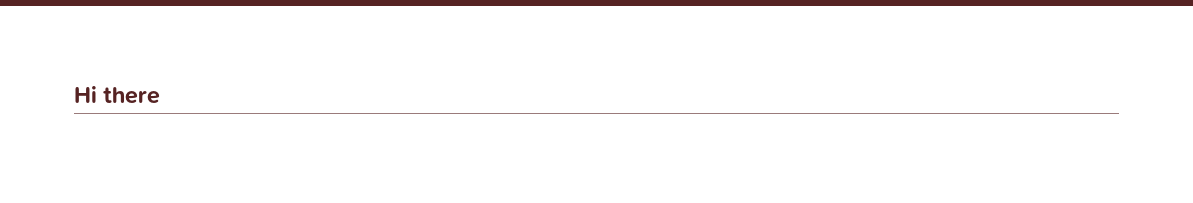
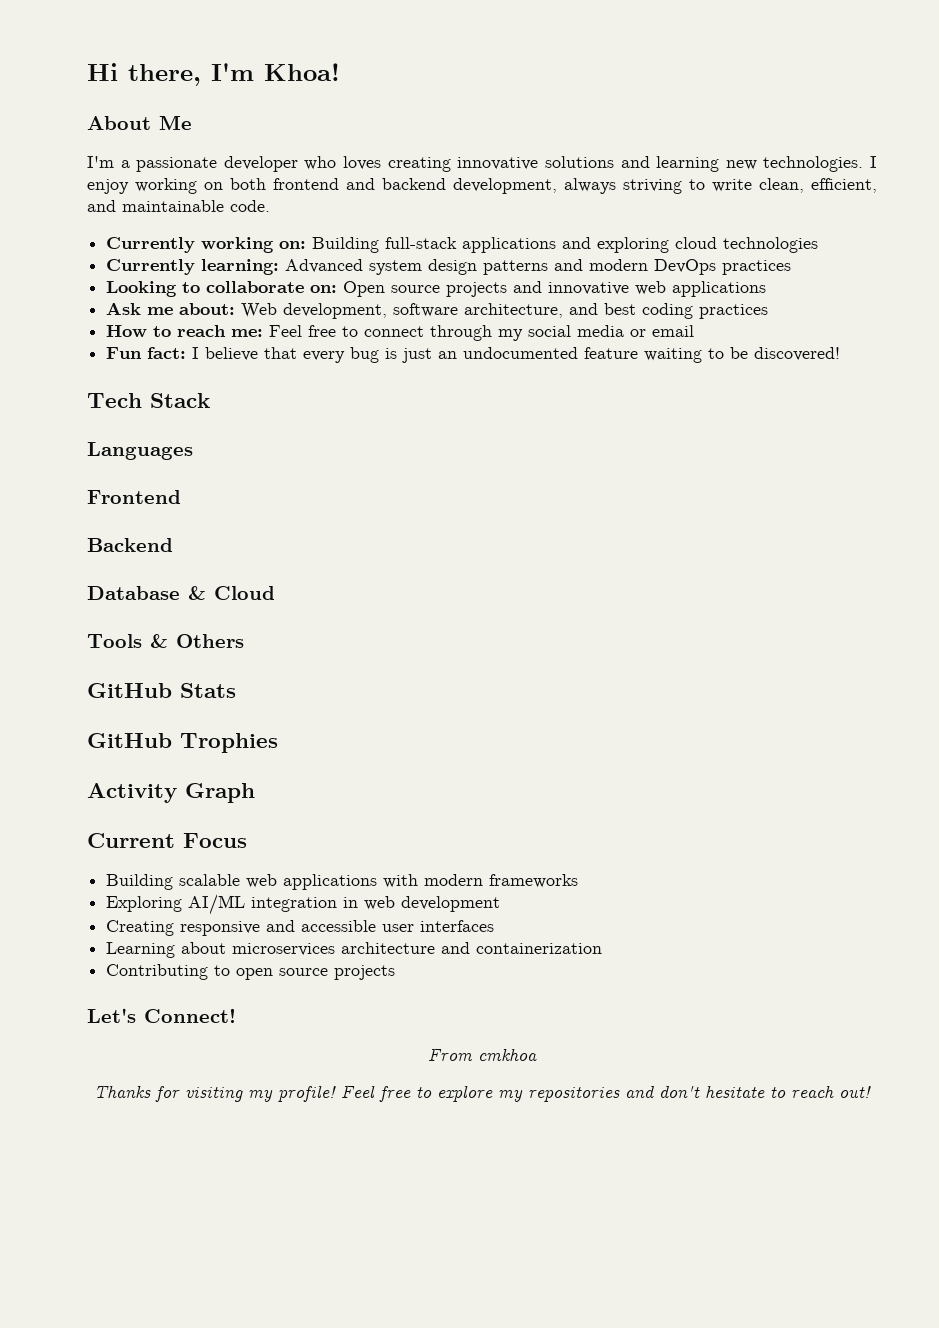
[103,87,161,104] there -> [128,63,340,86] [87,115,192,130] [87,156,878,172] [87,178,877,194] [87,200,270,212] [106,237,819,253] [106,259,792,275] [106,281,767,297] [106,302,769,319] [106,325,695,341] [106,347,841,363] [87,393,210,408] [87,442,193,460] [87,490,181,504] [87,538,173,552] [87,586,275,600] [87,634,244,648] [87,683,236,698] [87,733,278,753] [87,783,255,803] [87,833,247,848] [106,874,579,890] [106,894,501,915] [106,920,495,936] [106,942,603,958] [106,964,396,980] [87,1008,236,1023] [428,1048,537,1061] [94,1085,871,1102] there, I'm Khoa! // About Me // I'm a passionate developer who loves creating innovative solutions and learning new technologies. I enjoy working on both frontend and backend development, always striving to write clean, efficient, and maintainable code. // Currently working on: Building full-stack applications and exploring cloud technologies // Currently learning: Advanced system design patterns and modern DevOps practices // Looking to collaborate on: Open source projects and innovative web applications // Ask me about: Web development, software architecture, and best coding practices // How to reach me: Feel free to connect through my social media or email // Fun fact: I believe that every bug is just an undocumented feature waiting to be discovered! // Tech Stack // Languages // Frontend // Backend // Database & Cloud // Tools & Others // GitHub Stats // GitHub Trophies // Activity Graph // Current Focus // Building scalable web applications with modern frameworks // Exploring AI/ML integration in web development // Creating responsive and accessible user interfaces // Learning about microservices architecture and containerization // Contributing to open source projects // Let's Connect! // From cmkhoa // Thanks for visiting my profile! Feel free to explore my repositories and don't hesitate to reach out!

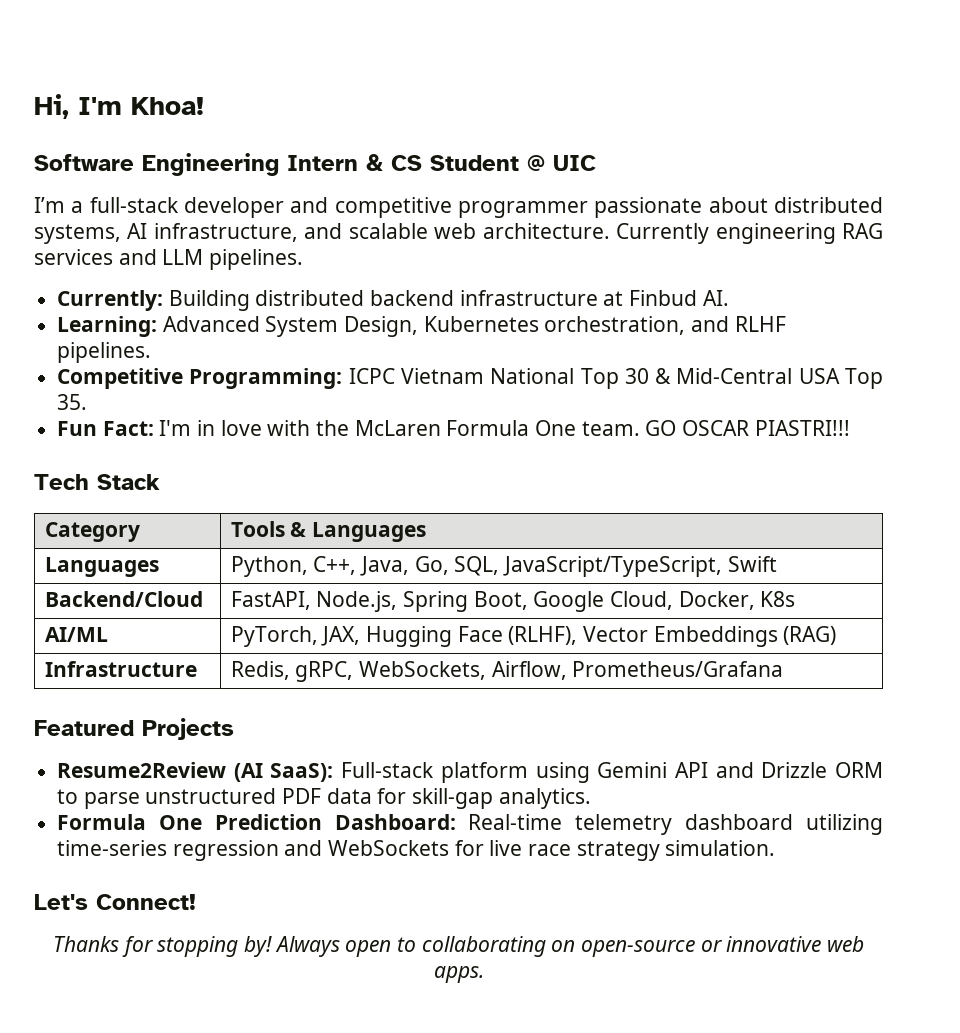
[87,63,201,86] Hi there, -> [34,94,69,119] Hi,
[87,115,192,130] [87,156,878,172] [87,178,877,194] [87,200,270,212] [106,237,819,253] [106,259,792,275] [106,281,767,297] [106,302,769,319] [106,325,695,341] [106,347,841,363] [87,393,210,408] [87,442,193,460] [87,490,181,504] [87,538,173,552] [87,586,275,600] [87,634,244,648] [87,683,236,698] [87,733,278,753] [87,783,255,803] [87,833,247,848] [106,874,579,890] [106,894,501,915] [106,920,495,936] [106,942,603,958] [106,964,396,980] About Me // I'm a passionate developer who loves creating innovative solutions and learning new technologies. I enjoy working on both frontend and backend development, always striving to write clean, efficient, and maintainable code. // Currently working on: Building full-stack applications and exploring cloud technologies // Currently learning: Advanced system design patterns and modern DevOps practices // Looking to collaborate on: Open source projects and innovative web applications // Ask me about: Web development, software architecture, and best coding practices // How to reach me: Feel free to connect through my social media or email // Fun fact: I believe that every bug is just an undocumented feature waiting to be discovered! // Tech Stack // Languages // Frontend // Backend // Database & Cloud // Tools & Others // GitHub Stats // GitHub Trophies // Activity Graph // Current Focus // Building scalable web applications with modern frameworks // Exploring AI/ML integration in web development // Creating responsive and accessible user interfaces // Learning about microservices architecture and containerization // Contributing to open source projects -> [34,153,596,176] [34,197,884,218] [34,223,884,244] [34,249,304,270] [57,290,729,311] [57,316,786,337] [57,342,152,363] [57,368,883,389] [57,394,88,410] [57,420,850,436] [34,474,160,490] [44,522,140,542] [230,521,427,542] [44,557,159,577] [230,556,777,577] [44,591,203,607] [230,591,796,612] [44,627,108,642] [230,626,837,647] [44,661,197,677] [230,661,784,682] [34,718,234,740] [57,762,883,783] [57,788,591,809] [57,814,883,835] [57,840,776,861] Software Engineering Intern & CS Student @ UIC // I’m a full-stack developer and competitive programmer passionate about distributed systems, AI infrastructure, and scalable web architecture. Currently engineering RAG services and LLM pipelines. // Currently: Building distributed backend infrastructure at Finbud AI. // Learning: Advanced System Design, Kubernetes orchestration, and RLHF pipelines. // Competitive Programming: ICPC Vietnam National Top 30 & Mid-Central USA Top 35. // Fun Fact: I'm in love with the McLaren Formula One team. GO OSCAR PIASTRI!!! // Tech Stack // Category | Tools & Languages // Languages | Python, C++, Java, Go, SQL, JavaScript/TypeScript, Swift // Backend/Cloud | FastAPI, Node.js, Spring Boot, Google Cloud, Docker, K8s // AI/ML | PyTorch, JAX, Hugging Face (RLHF), Vector Embeddings (RAG) // Infrastructure | Redis, gRPC, WebSockets, Airflow, Prometheus/Grafana // Featured Projects // Resume2Review (AI SaaS): Full-stack platform using Gemini API and Drizzle ORM to parse unstructured PDF data for skill-gap analytics. // Formula One Prediction Dashboard: Real-time telemetry dashboard utilizing time-series regression and WebSockets for live race strategy simulation.
[428,1048,537,1061] // From cmkhoa -> (196, 902) none
[185,1085,871,1102] visiting my profile! Feel free to explore my repositories and don't hesitate to reach out! -> [157,936,865,957] [433,966,484,983] stopping by! Always open to collaborating on open-source or innovative web apps.

